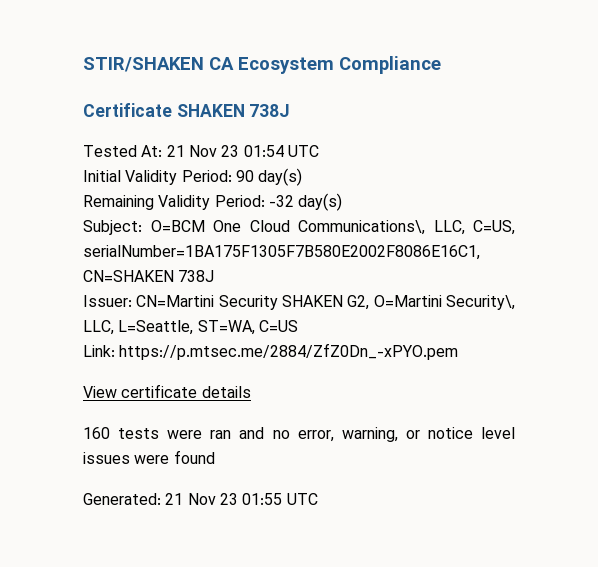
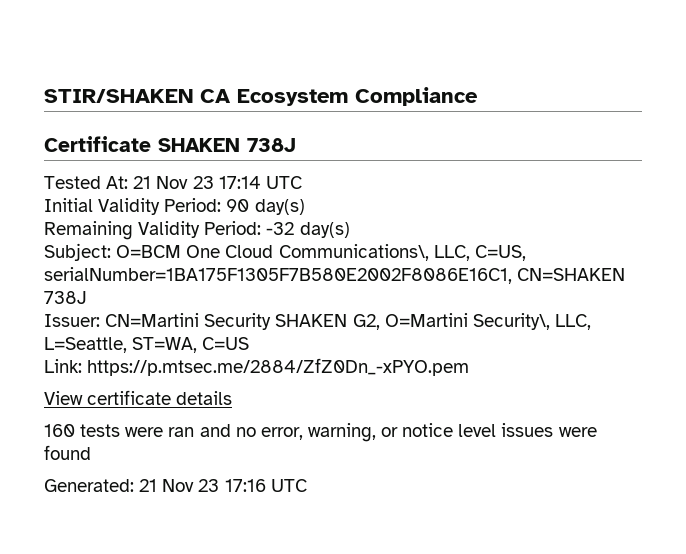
[243,145,284,157] 01:54 -> [218,176,261,189] 17:14
[242,493,283,505] 01:55 -> [224,479,266,492] 17:16

